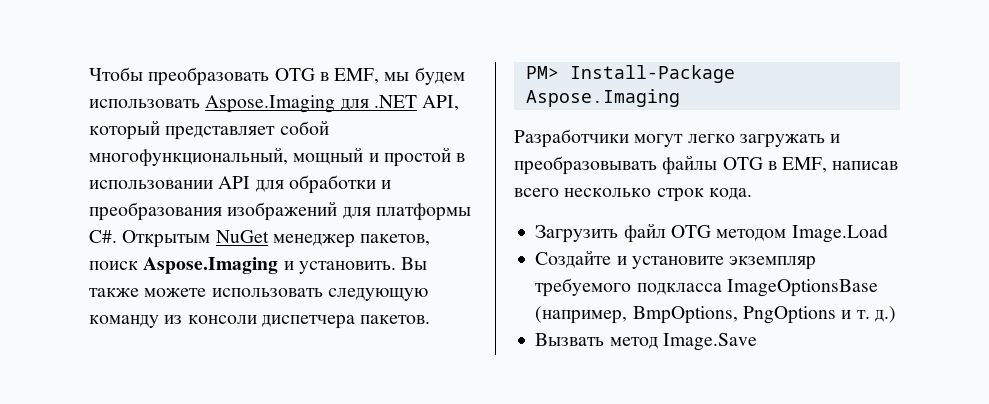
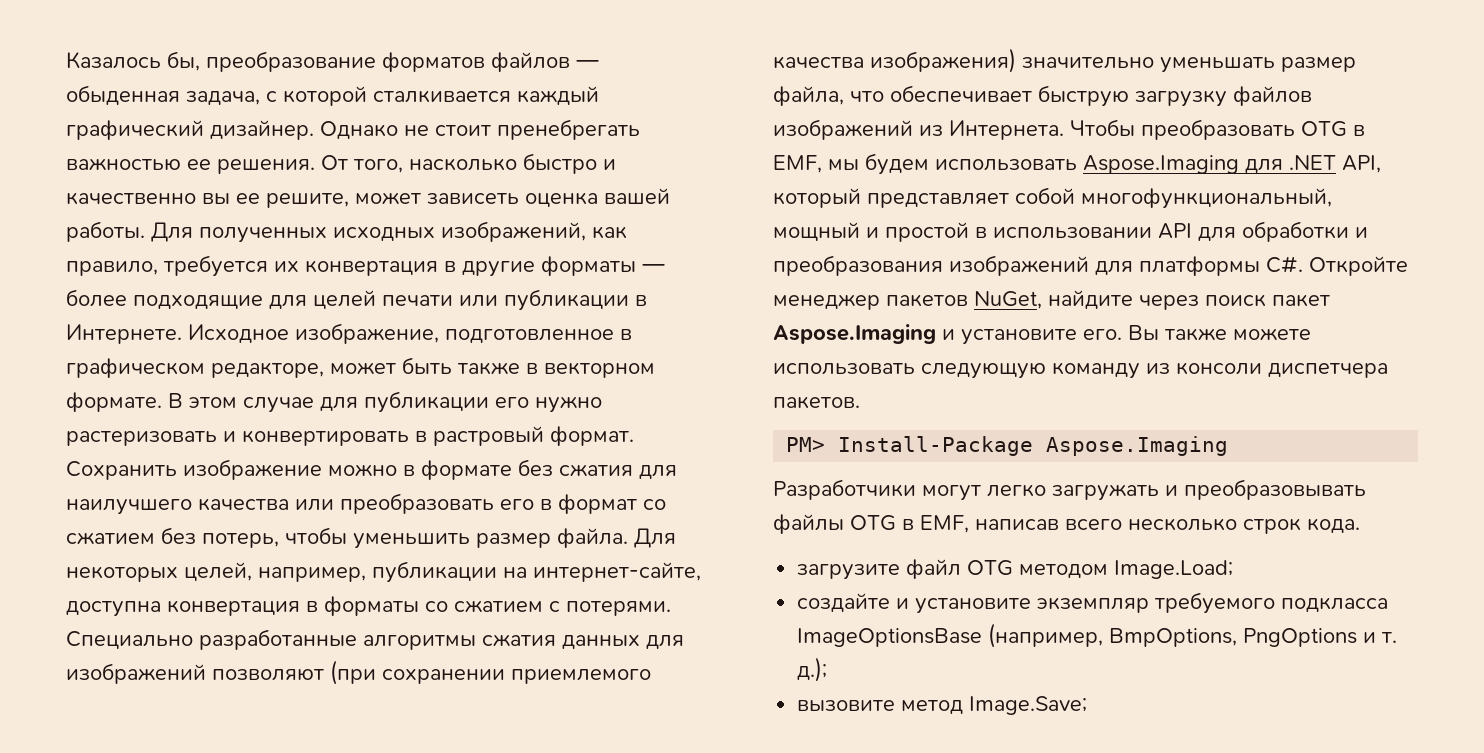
(89, 74) none -> [66,51,599,72] [66,85,599,106] [66,119,640,140] [66,153,616,174] [66,188,670,208] [66,221,627,243] [66,255,665,277] [66,289,647,311] [66,323,632,344] [66,357,655,378] [66,391,602,413] [66,426,634,446] [66,459,677,480] [66,493,666,515] [66,527,676,549] [66,561,701,583] [66,596,671,617] [66,629,684,650] [66,660,651,685] [773,48,1356,73] [773,85,1312,107] [773,119,1064,140] Казалось бы, преобразование форматов файлов — обыденная задача, с которой сталкивается каждый графический дизайнер. Однако не стоит пренебрегать важностью ее решения. От того, насколько быстро и качественно вы ее решите, может зависеть оценка вашей работы. Для полученных исходных изображений, как правило, требуется их конвертация в другие форматы — более подходящие для целей печати или публикации в Интернете. Исходное изображение, подготовленное в графическом редакторе, может быть также в векторном формате. В этом случае для публикации его нужно растеризовать и конвертировать в растровый формат. Сохранить изображение можно в формате без сжатия для наилучшего качества или преобразовать его в формат со сжатием без потерь, чтобы уменьшить размер файла. Для некоторых целей, например, публикации на интернет-сайте, доступна конвертация в форматы со сжатием с потерями. Специально разработанные алгоритмы сжатия данных для изображений позволяют (при сохранении приемлемого качества изображения) значительно уменьшать размер файла, что обеспечивает быструю загрузку файлов изображений из Интернета.
[122,230,431,248] [89,257,396,274] Открытым NuGet менеджер пакетов, поиск Aspose.Imaging и установить. -> [1309,256,1408,276] [773,290,1330,310] [773,324,1122,345] Откройте менеджер пакетов NuGet, найдите через поиск пакет Aspose.Imaging и установите его.
[535,225,619,243] Загрузить -> [797,564,901,580] загрузите
[791,224,888,243] [535,250,612,268] Image.Load // Создайте -> [1114,560,1234,579] [797,593,891,613] Image.Load; // создайте
[874,306,896,323] [535,333,757,351] д.) // Вызвать метод Image.Save -> [797,657,828,682] [797,696,1088,715] д.); // вызовите метод Image.Save;

